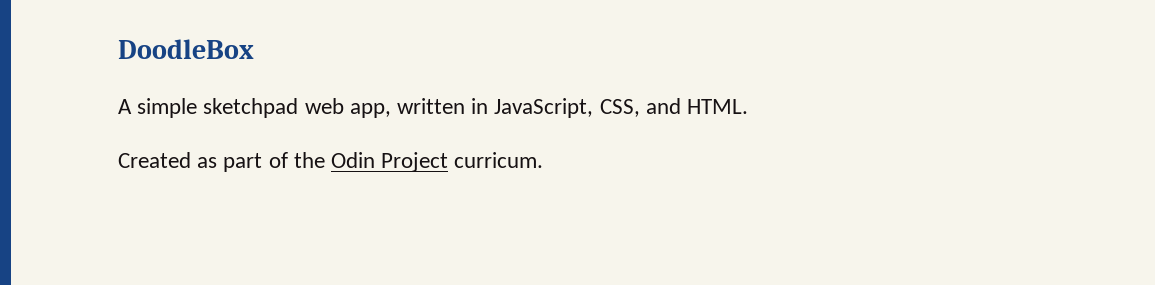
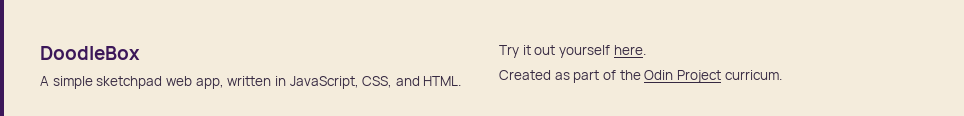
(749, 106) none -> [499,45,646,58] Try it out yourself here.

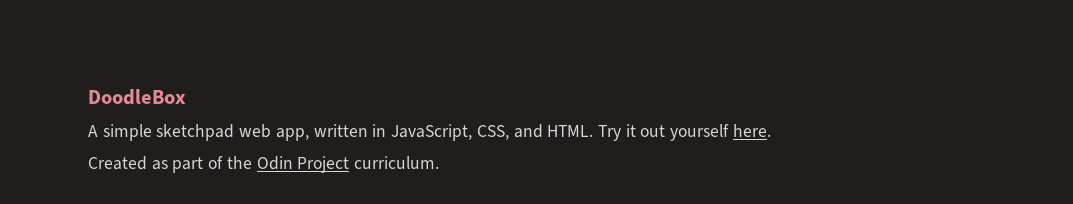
[724,70,782,80] curricum. -> [354,156,440,169] curriculum.

